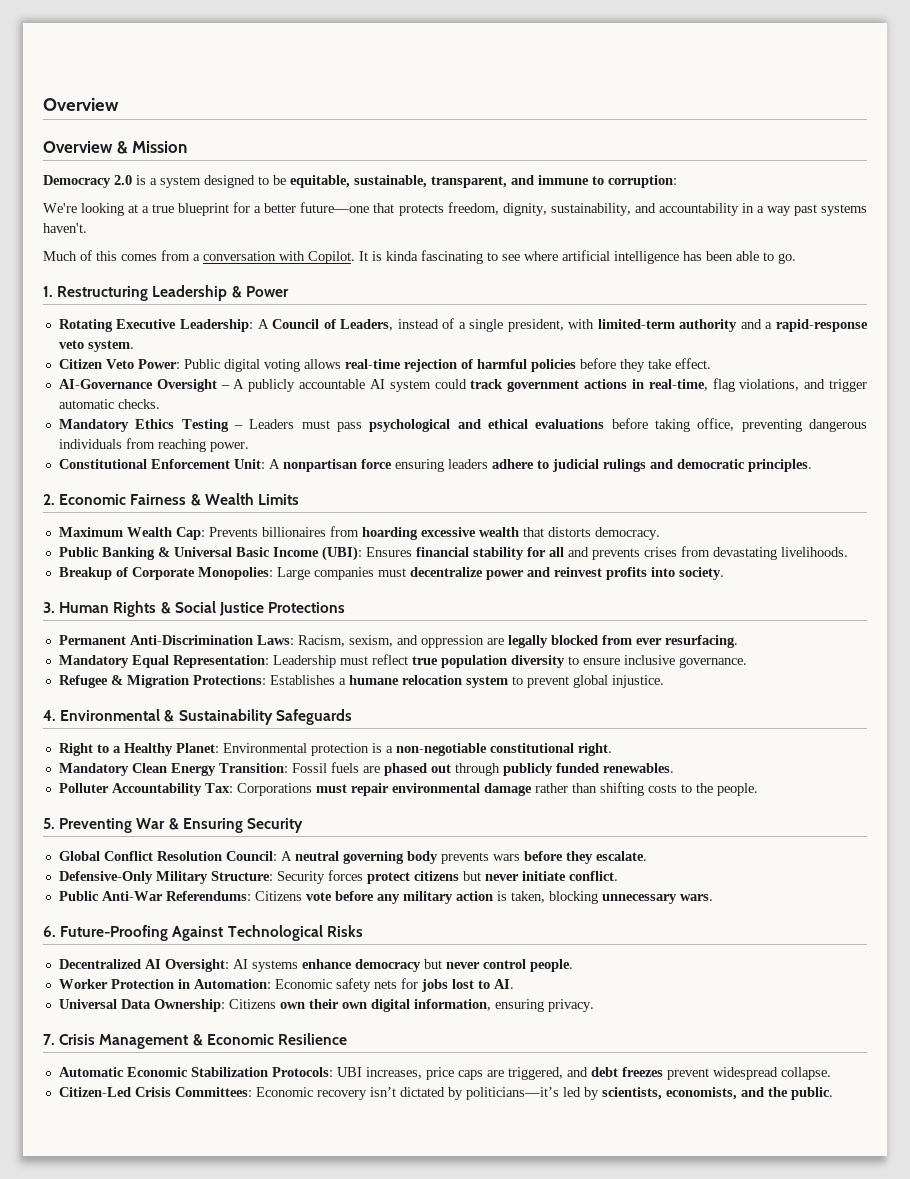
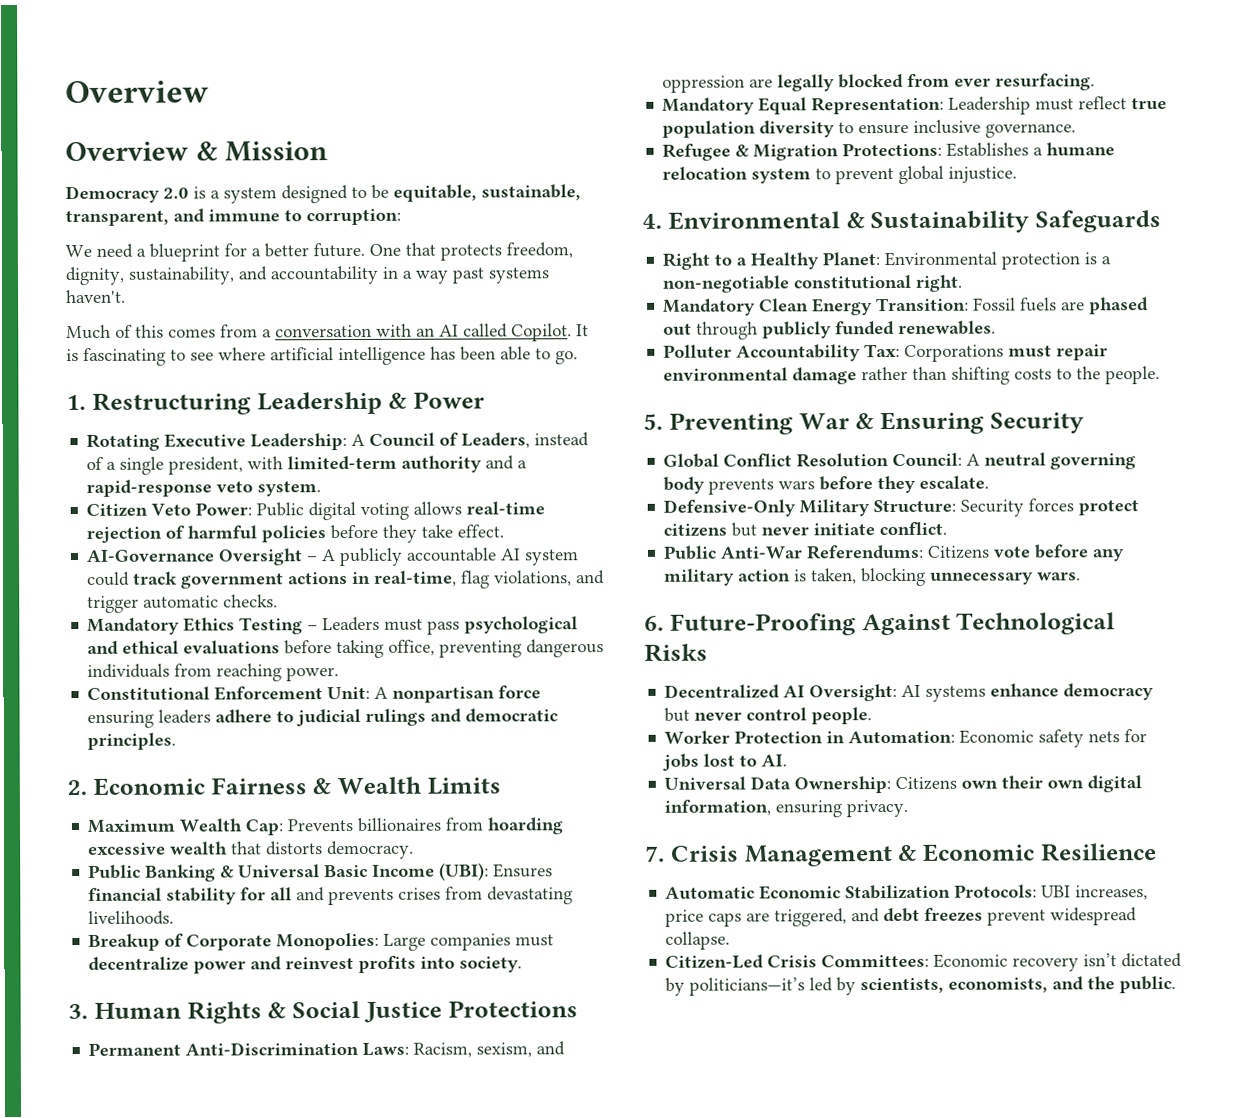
[43,203,175,216] We're looking at a true -> [65,243,146,258] We need a
[300,202,370,213] future—one -> [313,242,401,258] future. One
(305, 256) none -> [416,323,508,338] an AI called
[386,251,418,261] kinda -> (79, 355) none

